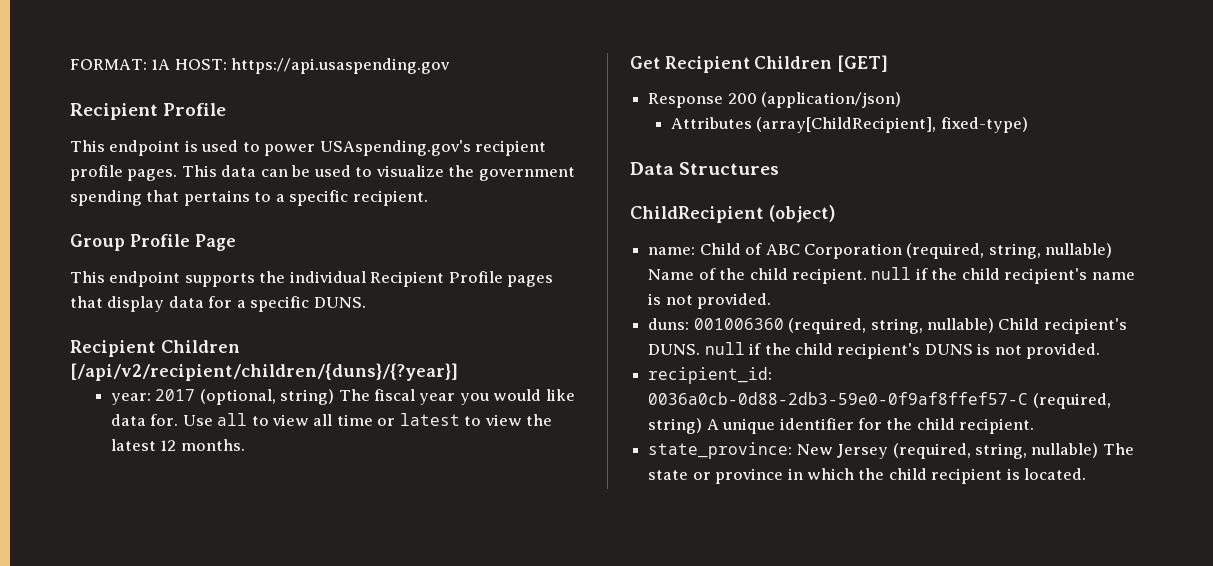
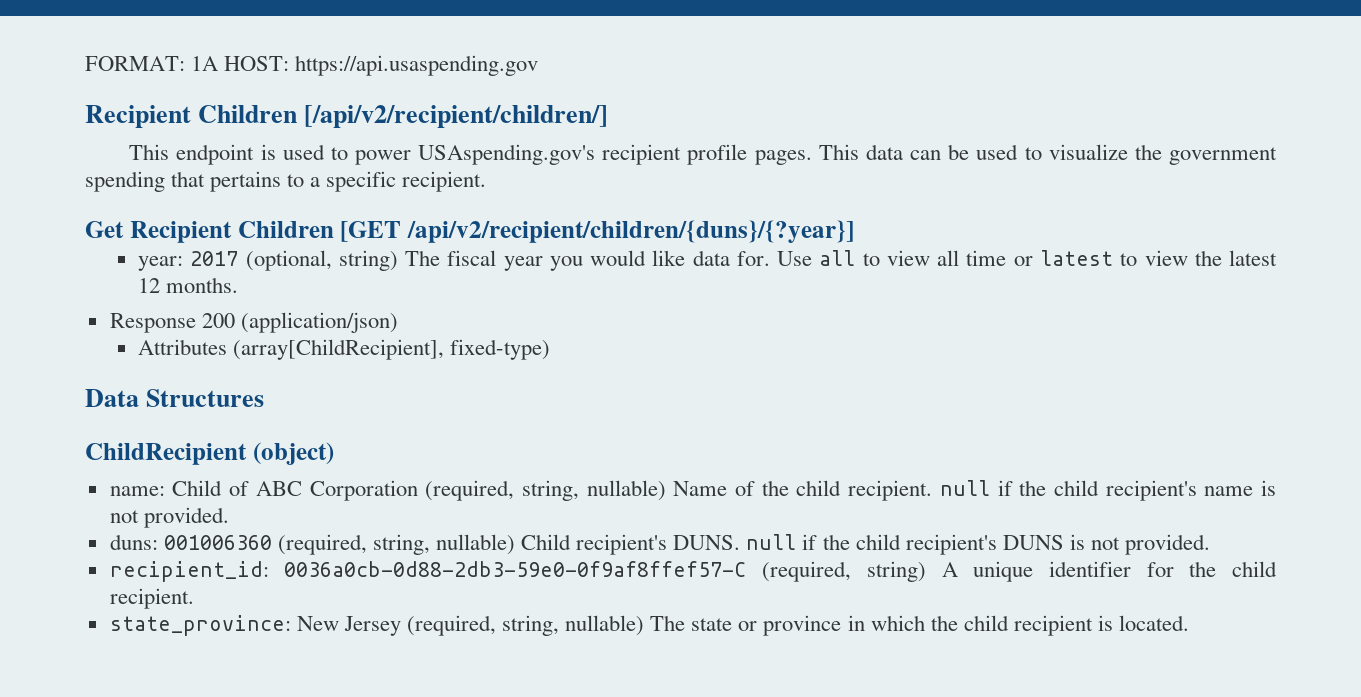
[163,103,227,116] Profile -> [198,105,609,128] Children [/api/v2/recipient/children/]
[70,234,236,251] [70,271,554,287] [70,296,366,312] [70,340,240,357] [70,363,458,381] Group Profile Page // This endpoint supports the individual Recipient Profile pages that display data for a specific DUNS. // Recipient Children [/api/v2/recipient/children/{duns}/{?year}] -> [85,220,854,243] Get Recipient Children [GET /api/v2/recipient/children/{duns}/{?year}]
[630,55,889,73] // Get Recipient Children [GET] -> (239, 285) none

